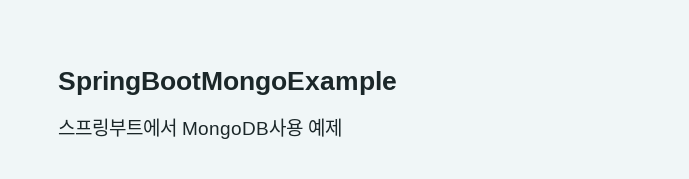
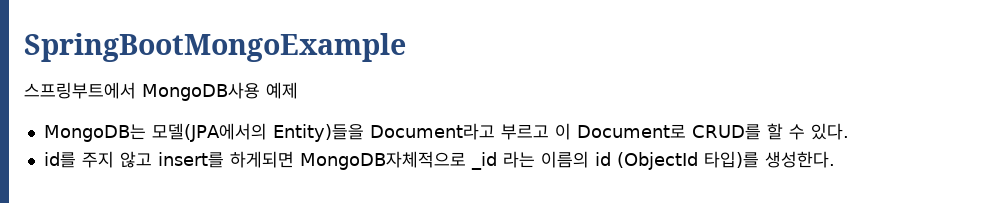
(343, 127) none -> [43,123,849,142] [43,151,835,170] // MongoDB는 모델(JPA에서의 Entity)들을 Document라고 부르고 이 Document로 CRUD를 할 수 있다. // id를 주지 않고 insert를 하게되면 MongoDB자체적으로 _id 라는 이름의 id (ObjectId 타입)를 생성한다.

